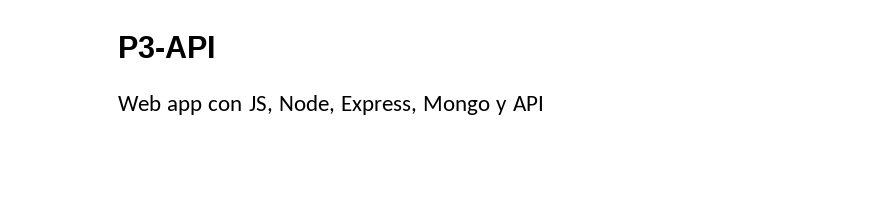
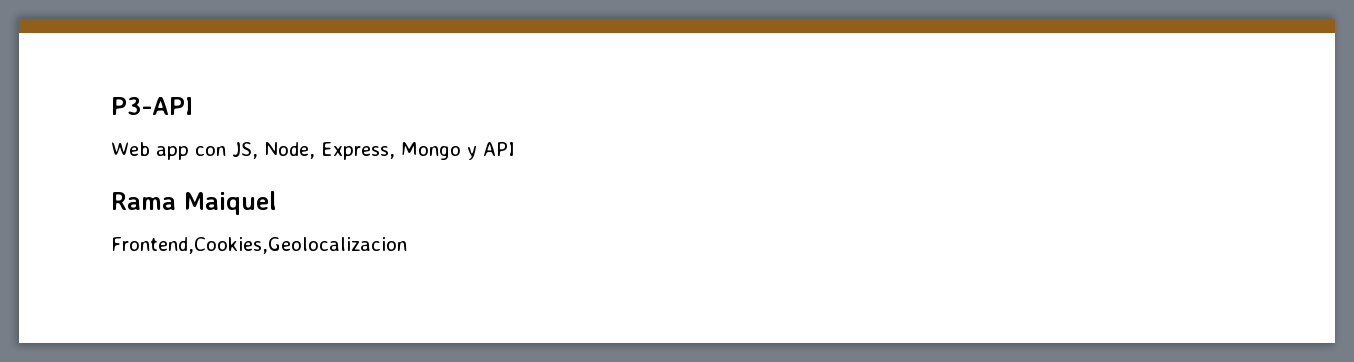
(544, 103) none -> [111,191,277,215] [111,237,407,254] // Rama Maiquel // Frontend,Cookies,Geolocalizacion

